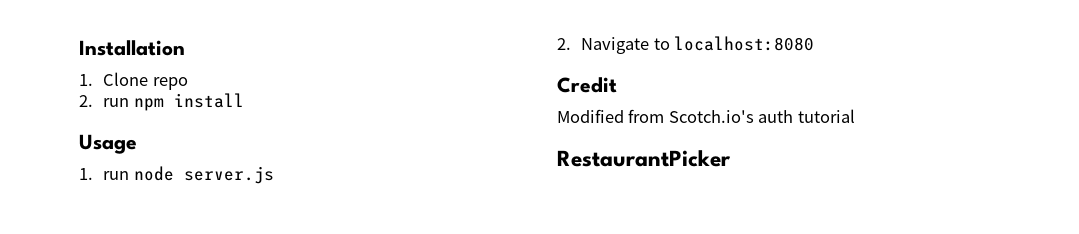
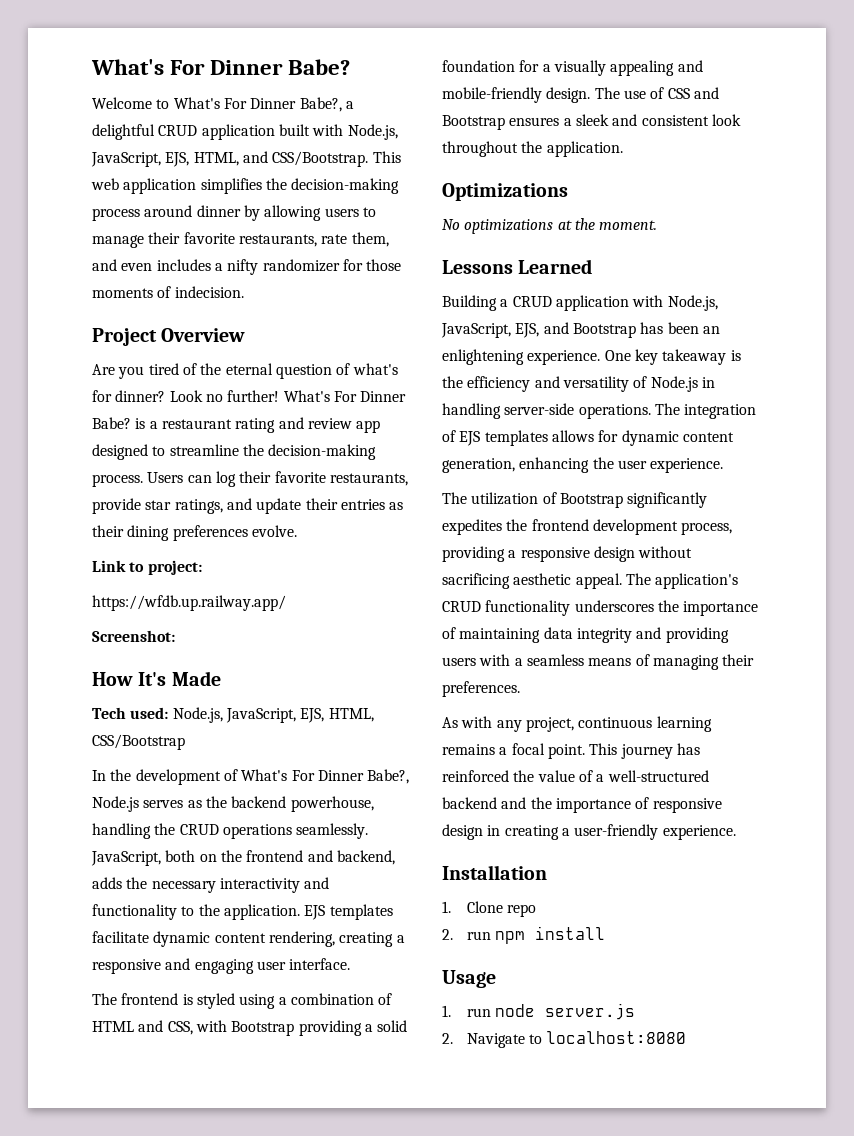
(79, 48) none -> [91,59,351,75] [92,97,354,112] [92,124,398,140] [91,151,401,167] [91,178,400,194] [92,205,376,221] [92,232,389,248] [92,259,402,275] [92,286,244,298] [92,328,246,346] [92,363,398,379] [92,390,407,402] [92,417,381,433] [92,444,377,460] [92,471,408,487] [92,498,404,514] [92,525,297,541] [92,560,202,575] [92,595,286,611] [92,630,175,642] [92,671,221,686] [92,707,374,723] [92,734,185,750] [92,769,410,785] [92,796,374,812] [92,823,369,839] [91,850,395,866] [92,877,330,893] [92,904,393,920] [92,931,405,947] [92,958,351,974] [92,993,393,1009] [92,1020,408,1036] [442,60,703,76] [442,87,719,103] [442,114,741,130] [442,141,623,157] [442,183,568,201] [442,218,658,234] [442,259,593,274] [442,295,718,311] [441,322,720,338] [442,349,741,365] [442,376,715,392] [442,403,757,419] [442,430,734,446] [442,457,724,473] [442,492,708,508] [442,519,733,535] [442,546,693,562] [442,573,739,589] [442,600,759,616] [442,627,729,643] [442,654,755,670] [442,681,520,697] [442,716,712,732] [442,743,700,759] [442,770,709,782] [442,797,722,813] [442,824,736,840] What's For Dinner Babe? // Welcome to What's For Dinner Babe?, a delightful CRUD application built with Node.js, JavaScript, EJS, HTML, and CSS/Bootstrap. This web application simplifies the decision-making process around dinner by allowing users to manage their favorite restaurants, rate them, and even includes a nifty randomizer for those moments of indecision. // Project Overview // Are you tired of the eternal question of what's for dinner? Look no further! What's For Dinner Babe? is a restaurant rating and review app designed to streamline the decision-making process. Users can log their favorite restaurants, provide star ratings, and update their entries as their dining preferences evolve. // Link to project: // https://wfdb.up.railway.app/ // Screenshot: // How It's Made // Tech used: Node.js, JavaScript, EJS, HTML, CSS/Bootstrap // In the development of What's For Dinner Babe?, Node.js serves as the backend powerhouse, handling the CRUD operations seamlessly. JavaScript, both on the frontend and backend, adds the necessary interactivity and functionality to the application. EJS templates facilitate dynamic content rendering, creating a responsive and engaging user interface. // The frontend is styled using a combination of HTML and CSS, with Bootstrap providing a solid foundation for a visually appealing and mobile-friendly design. The use of CSS and Bootstrap ensures a sleek and consistent look throughout the application. // Optimizations // No optimizations at the moment. // Lessons Learned // Building a CRUD application with Node.js, JavaScript, EJS, and Bootstrap has been an enlightening experience. One key takeaway is the efficiency and versatility of Node.js in handling server-side operations. The integration of EJS templates allows for dynamic content generation, enhancing the user experience. // The utilization of Bootstrap significantly expedites the frontend development process, providing a responsive design without sacrificing aesthetic appeal. The application's CRUD functionality underscores the importance of maintaining data integrity and providing users with a seamless means of managing their preferences. // As with any project, continuous learning remains a focal point. This journey has reinforced the value of a well-structured backend and the importance of responsive design in creating a user-friendly experience. //
[557,77,617,93] [557,109,855,123] [557,150,731,167] // Credit // Modified from Scotch.io's auth tutorial // RestaurantPicker -> (687, 1037) none

